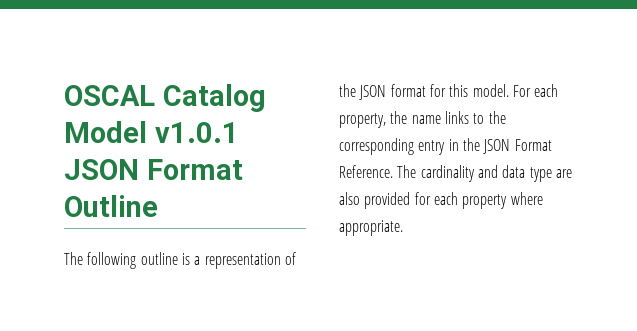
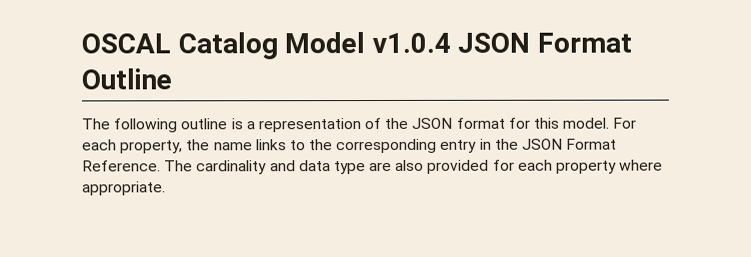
[154,122,239,143] v1.0.1 -> [371,32,451,54] v1.0.4

